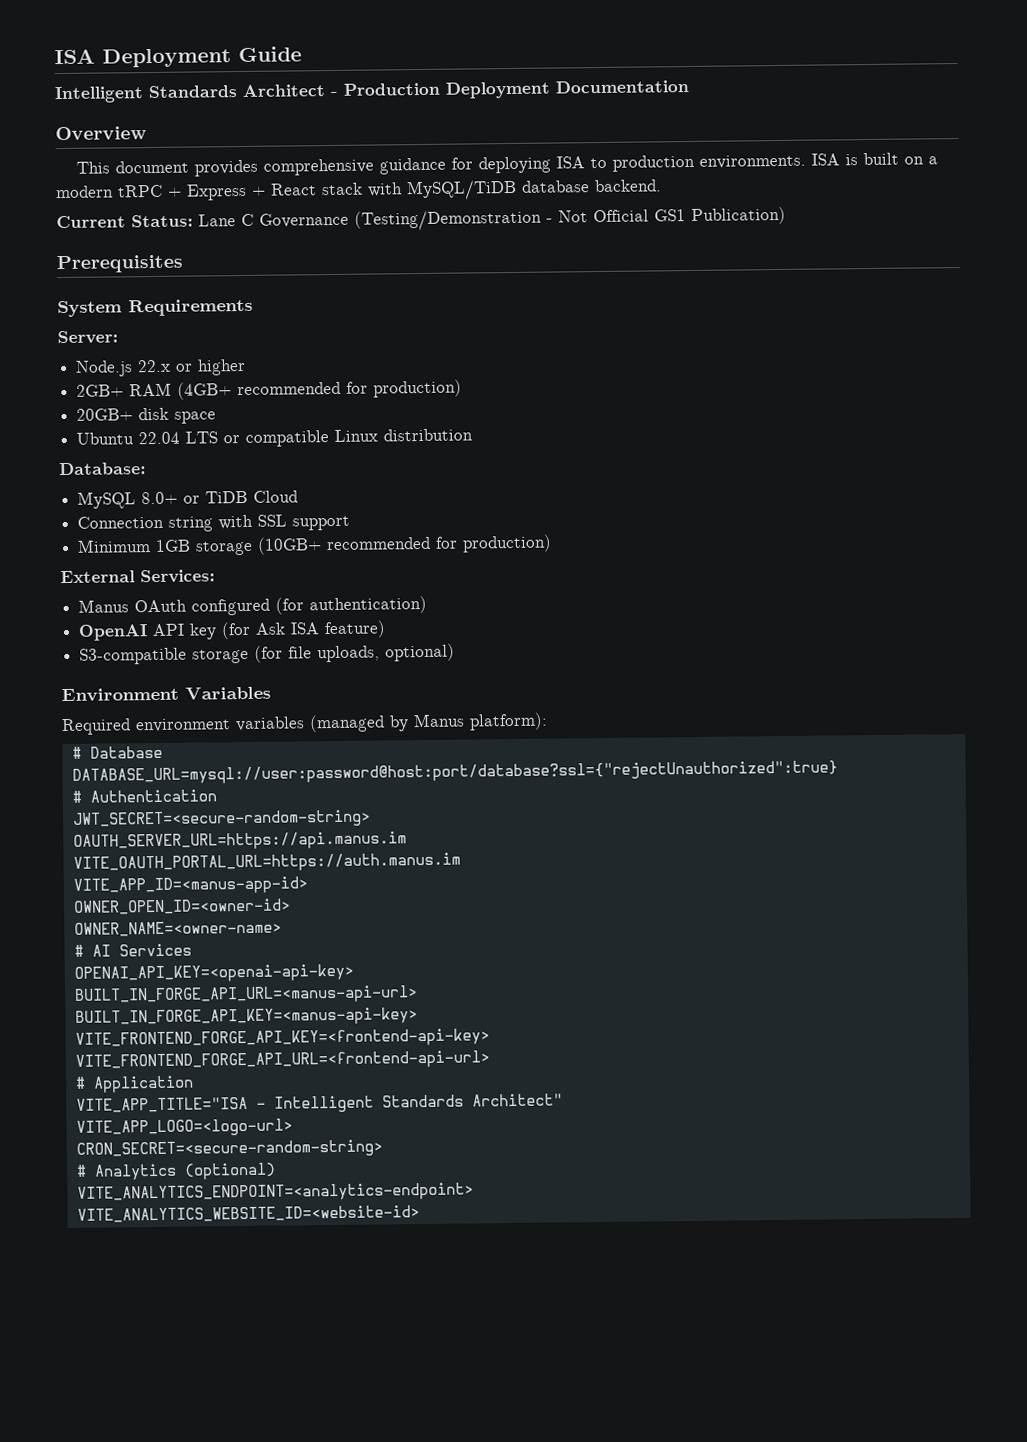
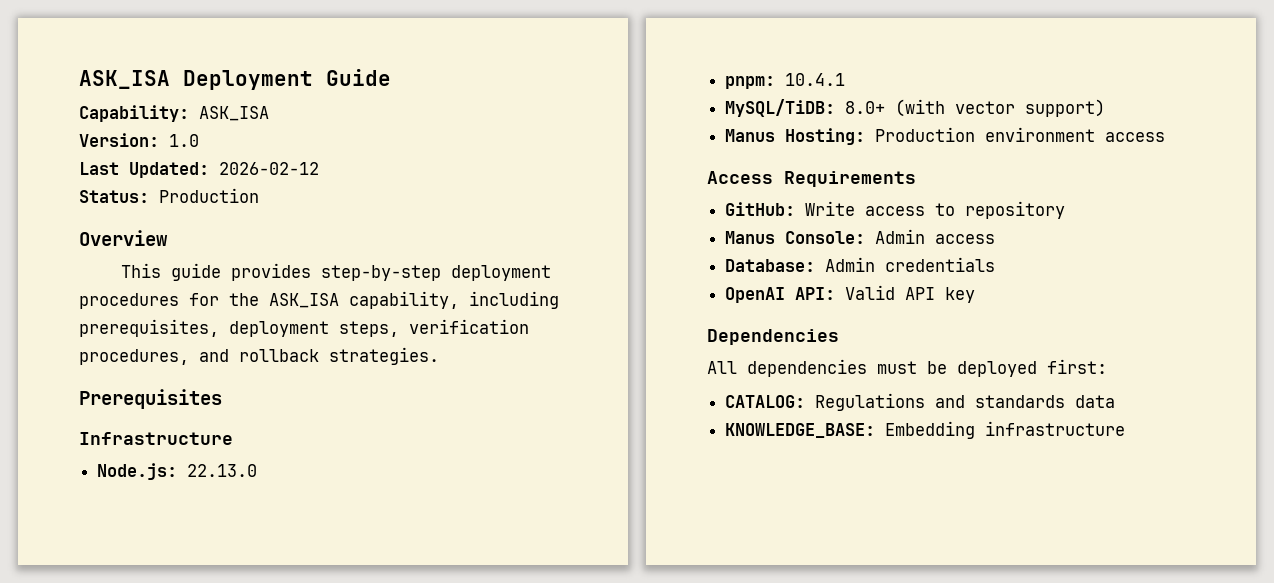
[54,48,95,65] ISA -> [79,70,170,89] ASK_ISA
[54,80,689,104] Intelligent Standards Architect - Production Deployment Documentation -> [79,105,269,122] [79,133,199,147] [79,162,319,178] [79,188,259,203] Capability: ASK_ISA // Version: 1.0 // Last Updated: 2026-02-12 // Status: Production
[115,152,939,177] [55,179,662,201] [56,206,786,231] [56,254,183,274] [57,298,253,318] [57,330,118,345] [75,358,247,377] [76,379,463,400] [76,407,217,424] [76,428,474,447] [59,462,146,476] [77,490,299,509] [77,514,351,532] [77,534,553,556] [60,569,215,584] [78,595,428,616] document provides comprehensive guidance for deploying ISA to production environments. ISA is built on a modern tRPC + Express + React stack with MySQL/TiDB database backend. // Current Status: Lane C Governance (Testing/Demonstration - Not Official GS1 Publication) // Prerequisites // System Requirements // Server: // Node.js 22.x or higher // 2GB+ RAM (4GB+ recommended for production) // 20GB+ disk space // Ubuntu 22.04 LTS or compatible Linux distribution // Database: // MySQL 8.0+ or TiDB Cloud // Connection string with SSL support // Minimum 1GB storage (10GB+ recommended for production) // External Services: // Manus OAuth configured (for authentication) -> [170,263,551,281] [79,291,559,309] [79,319,529,337] [79,347,439,365] [79,389,222,409] [79,432,233,445] [97,463,258,480] [725,73,846,89] [725,99,1106,117] [725,127,1166,145] [707,171,916,187] [725,201,1066,219] [725,229,996,244] [725,257,996,272] guide provides step-by-step deployment procedures for the ASK_ISA capability, including prerequisites, deployment steps, verification procedures, and rollback strategies. // Prerequisites // Infrastructure // Node.js: 22.13.0 // pnpm: 10.4.1 // MySQL/TiDB: 8.0+ (with vector support) // Manus Hosting: Production environment access // Access Requirements // GitHub: Write access to repository // Manus Console: Admin access // Database: Admin credentials
(149, 632) none -> [795,285,896,300] API: Valid
[221,620,387,640] [79,643,456,665] [61,686,271,703] [61,712,548,736] [71,745,163,759] [71,760,838,785] [71,789,217,803] [71,809,371,829] [72,831,407,851] [72,852,461,873] [72,876,308,895] [72,898,291,915] [73,920,282,937] [73,943,192,957] [73,963,354,983] [73,985,418,1005] [74,1007,418,1027] [74,1028,490,1049] [74,1050,490,1071] [74,1075,194,1093] [75,1093,563,1113] [75,1118,293,1137] [75,1139,383,1159] [75,1162,276,1181] [76,1182,474,1203] [76,1205,420,1223] (for Ask ISA feature) // S3-compatible storage (for file uploads, optional) // Environment Variables // Required environment variables (managed by Manus platform): // # Database // DATABASE_URL=mysql://user:password@host:port/database?ssl={"rejectUnauthorized":true} // # Authentication // JWT_SECRET=<secure-random-string> // OAUTH_SERVER_URL=https://api.manus.im // VITE_OAUTH_PORTAL_URL=https://auth.manus.im // VITE_APP_ID=<manus-app-id> // OWNER_OPEN_ID=<owner-id> // OWNER_NAME=<owner-name> // # AI Services // OPENAI_API_KEY=<openai-api-key> // BUILT_IN_FORGE_API_URL=<manus-api-url> // BUILT_IN_FORGE_API_KEY=<manus-api-key> // VITE_FRONTEND_FORGE_API_KEY=<frontend-api-key> // VITE_FRONTEND_FORGE_API_URL=<frontend-api-url> // # Application // VITE_APP_TITLE="ISA - Intelligent Standards Architect" // VITE_APP_LOGO=<logo-url> // CRON_SECRET=<secure-random-string> // # Analytics (optional) // VITE_ANALYTICS_ENDPOINT=<analytics-endpoint> // VITE_ANALYTICS_WEBSITE_ID=<website-id> -> [707,329,839,345] [707,359,1107,377] [725,393,1116,411] [725,421,1126,439] // Dependencies // All dependencies must be deployed first: // CATALOG: Regulations and standards data // KNOWLEDGE_BASE: Embedding infrastructure

